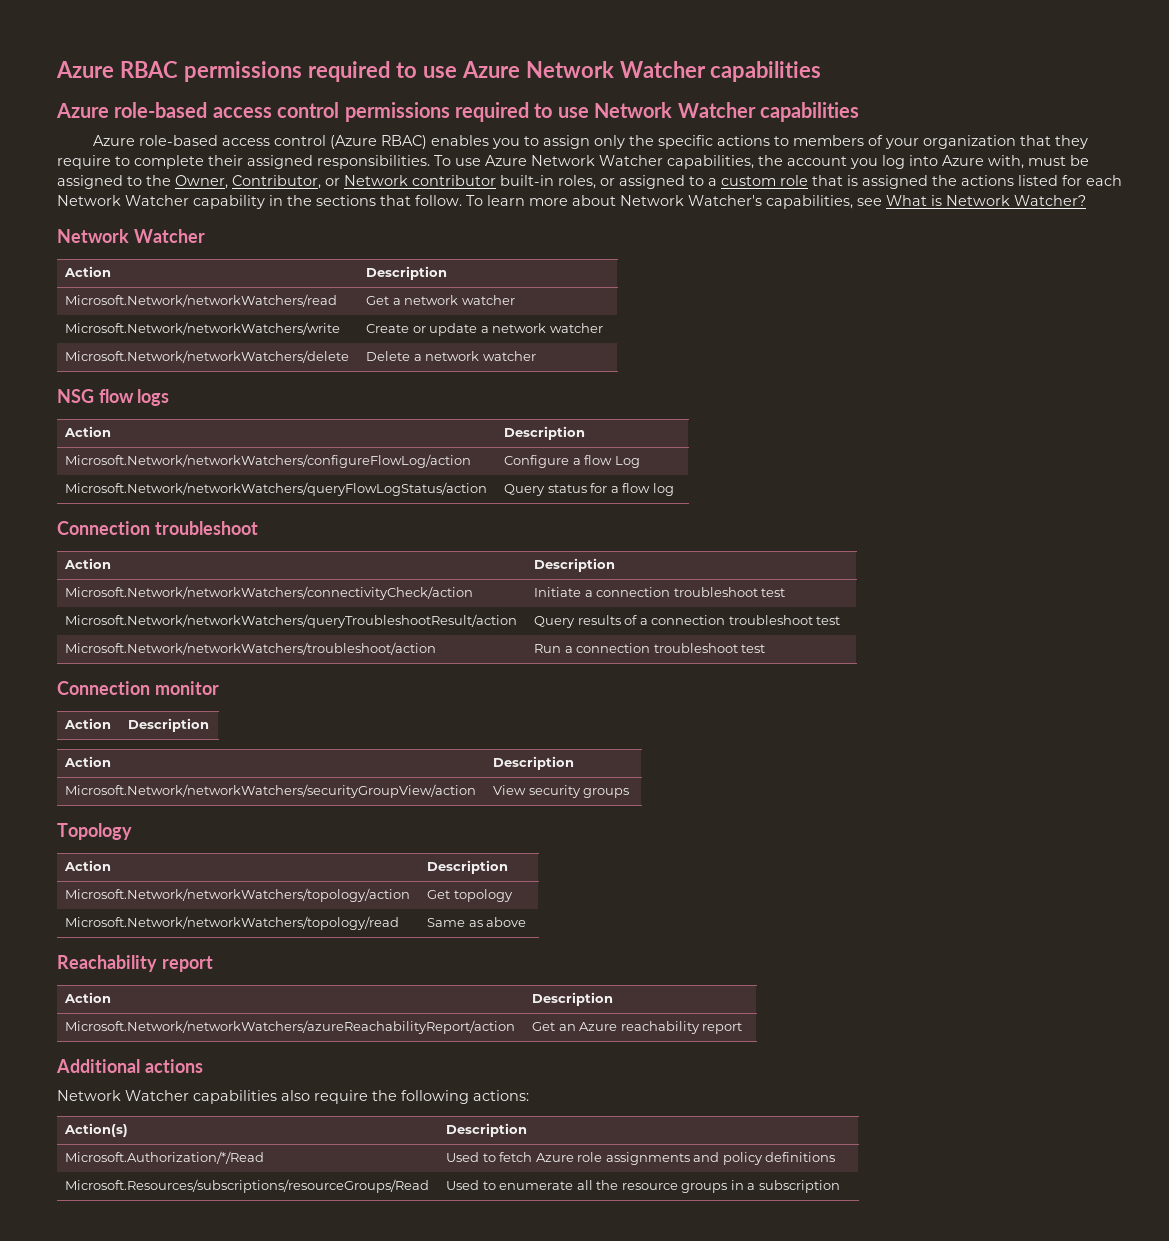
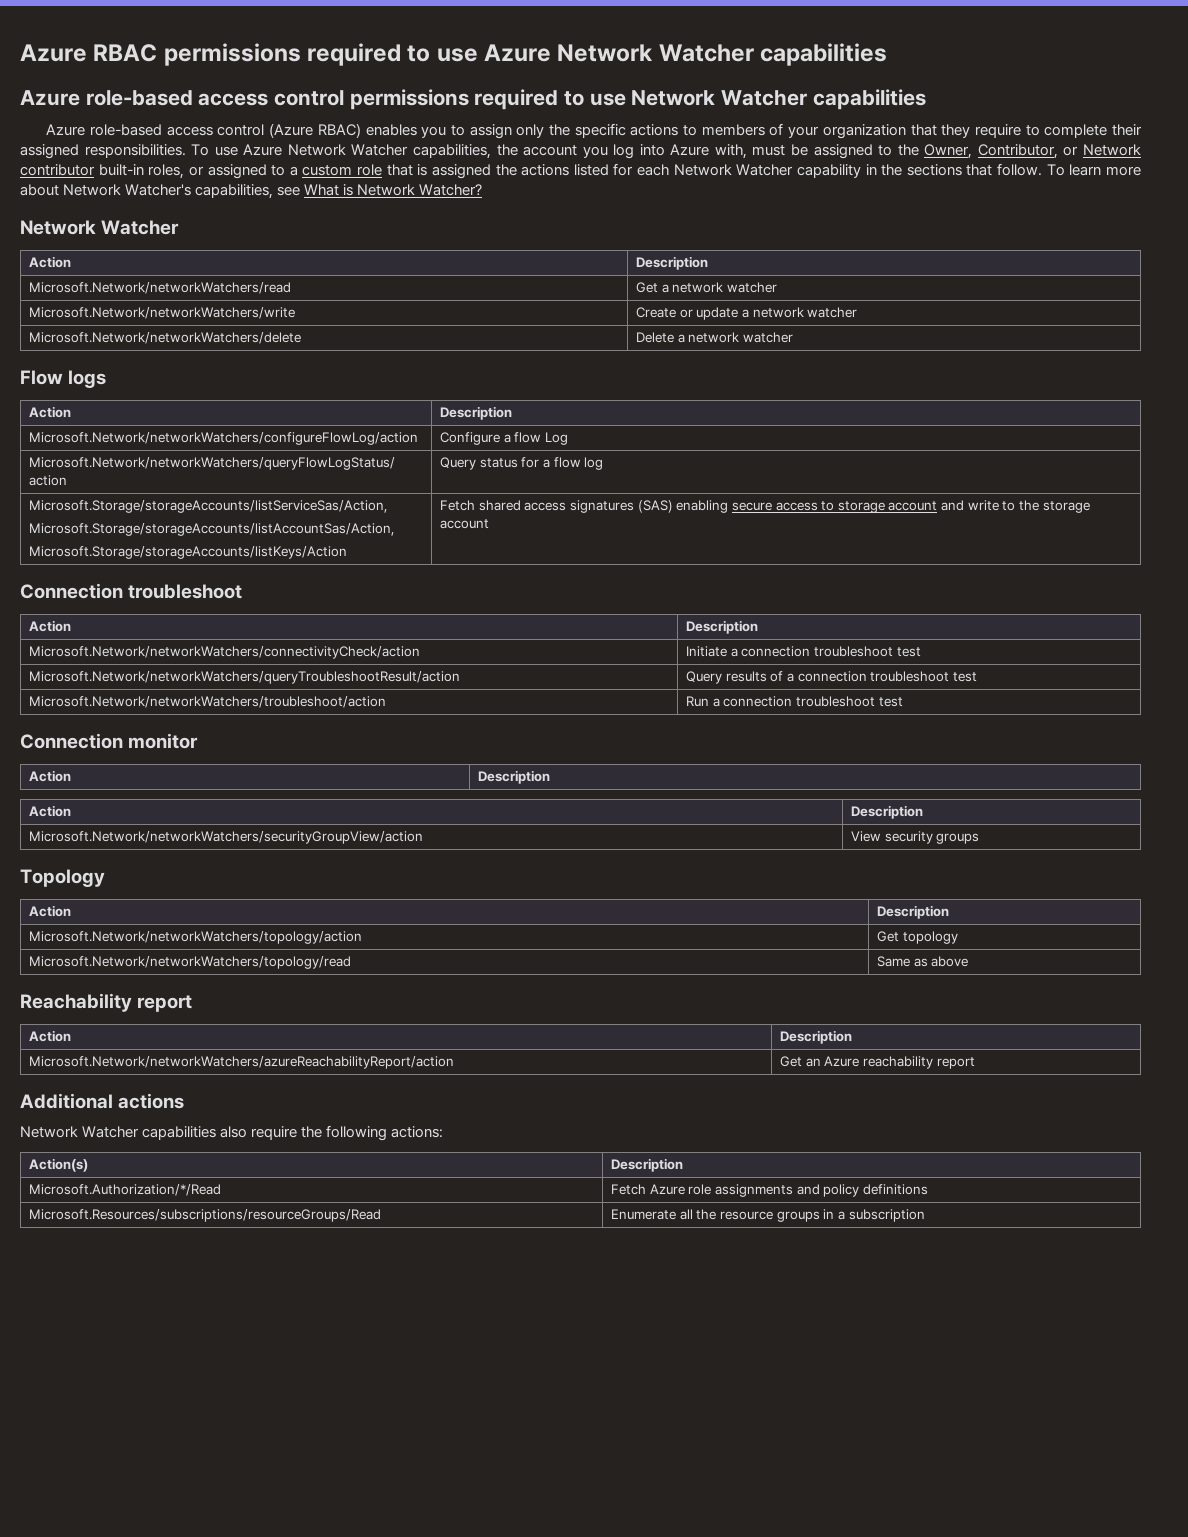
[57,389,134,403] NSG flow -> [20,370,63,385] Flow
(674, 489) none -> [28,500,387,513] [28,523,394,536] [28,546,347,559] [439,500,1090,513] [439,519,489,529] // Microsoft.Storage/storageAccounts/listServiceSas/Action, // Microsoft.Storage/storageAccounts/listAccountSas/Action, // Microsoft.Storage/storageAccounts/listKeys/Action | Fetch shared access signatures (SAS) enabling secure access to storage account and write to the storage account
[446,1152,533,1162] Used to fetch -> [610,1184,646,1195] Fetch
[446,1180,574,1190] Used to enumerate -> [610,1209,676,1220] Enumerate

